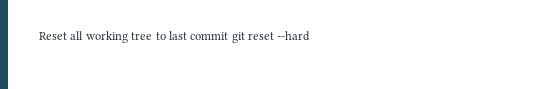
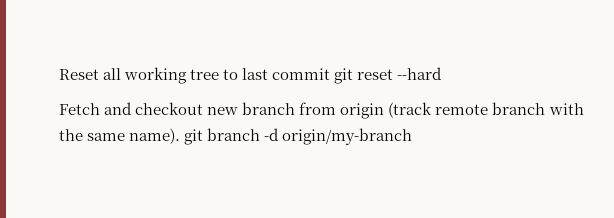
(311, 36) none -> [59,102,584,119] [59,128,413,145] // Fetch and checkout new branch from origin (track remote branch with the same name). git branch -d origin/my-branch

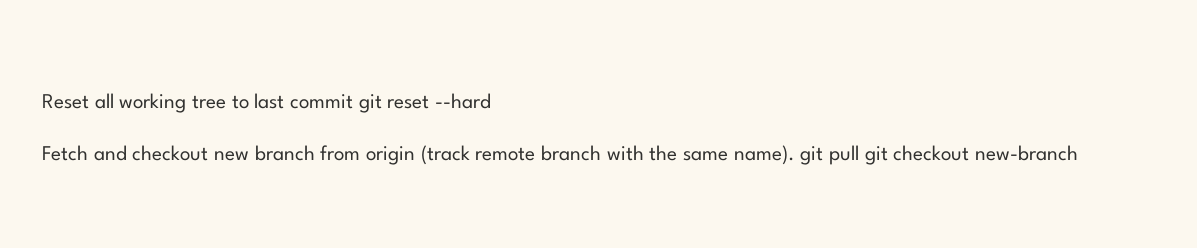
[207,128,413,145] branch -d origin/my-branch -> [829,145,1079,165] pull git checkout new-branch

